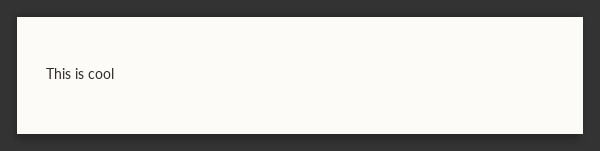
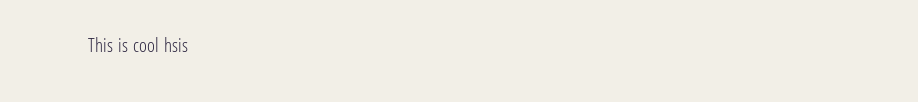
(114, 73) none -> [163,37,188,52] hsis

